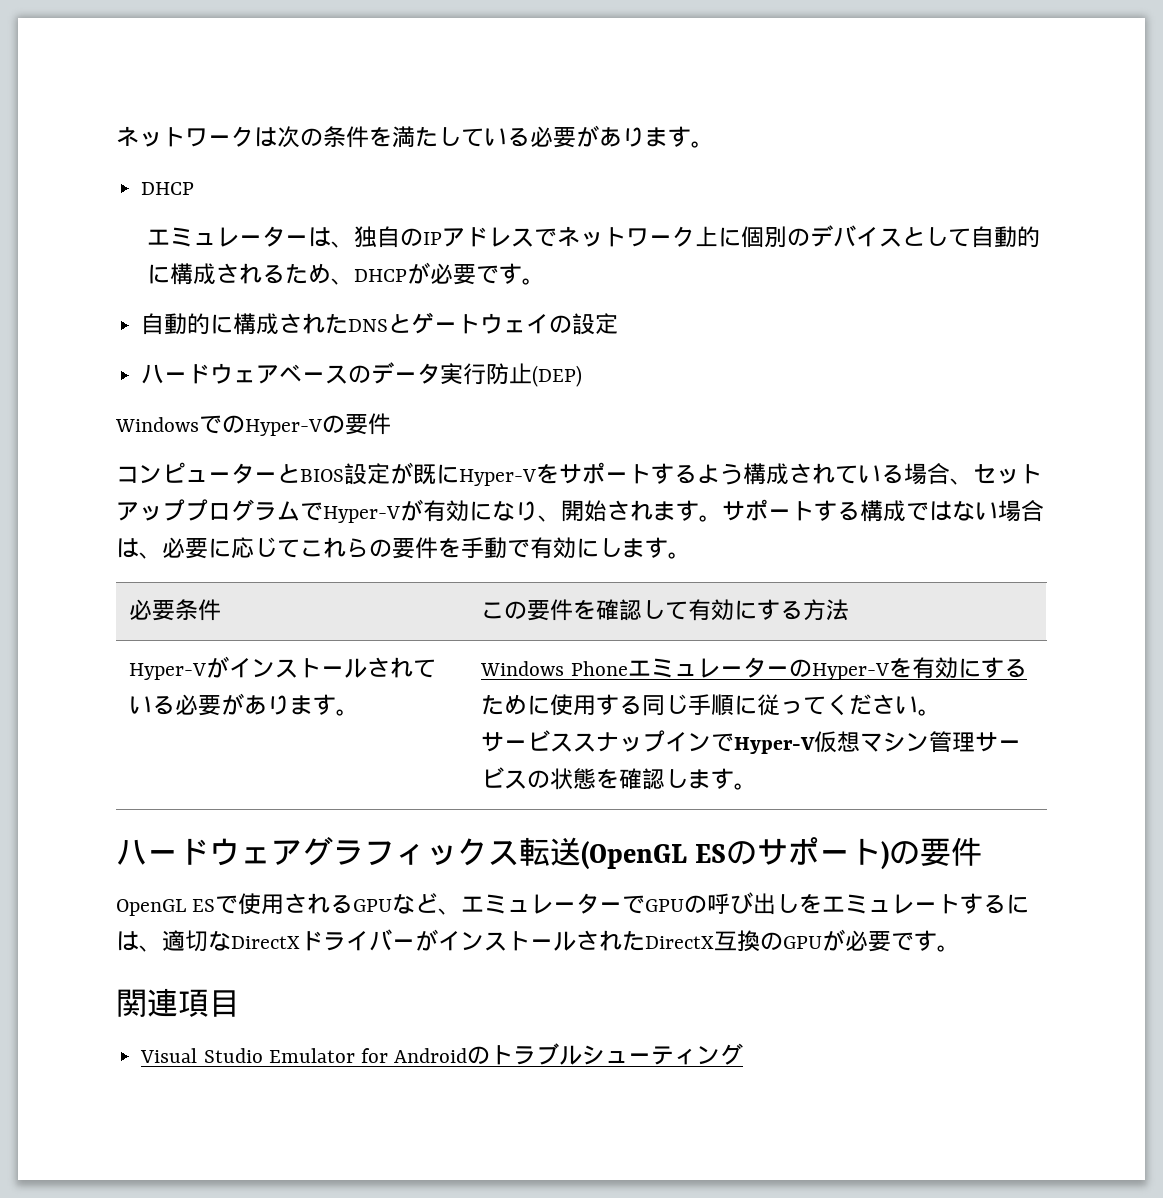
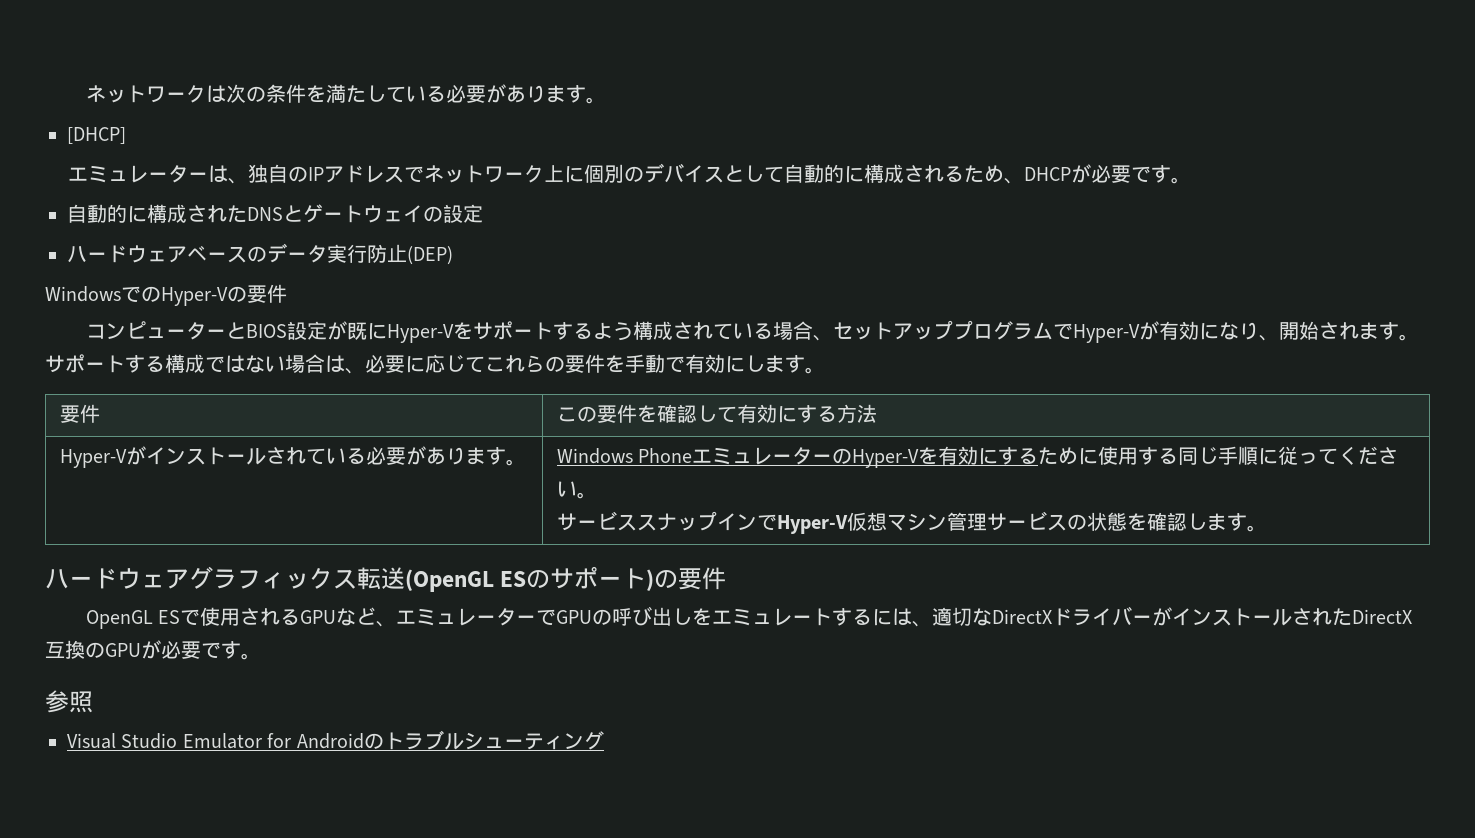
[141,182,195,195] DHCP -> [67,127,126,144] [DHCP]
[129,599,199,621] 必要条 -> [59,405,80,423] 要
[116,988,240,1017] 関連項目 -> [45,690,93,713] 参照

